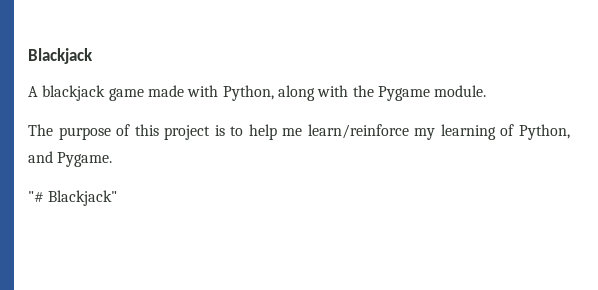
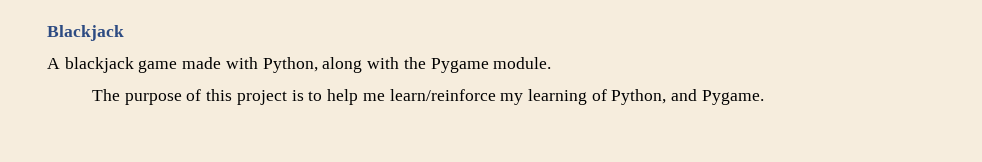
[28,190,118,206] // "# Blackjack" -> (764, 97) none

